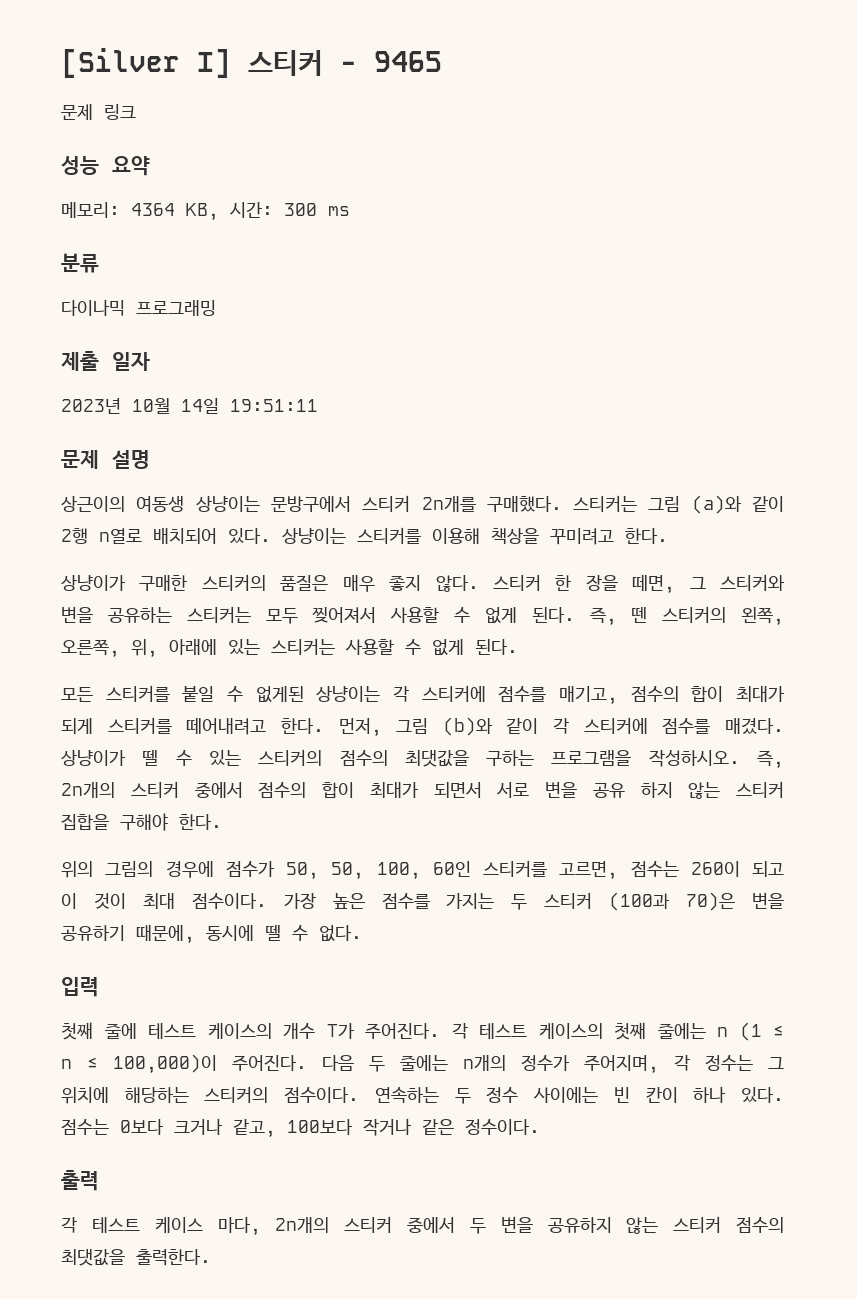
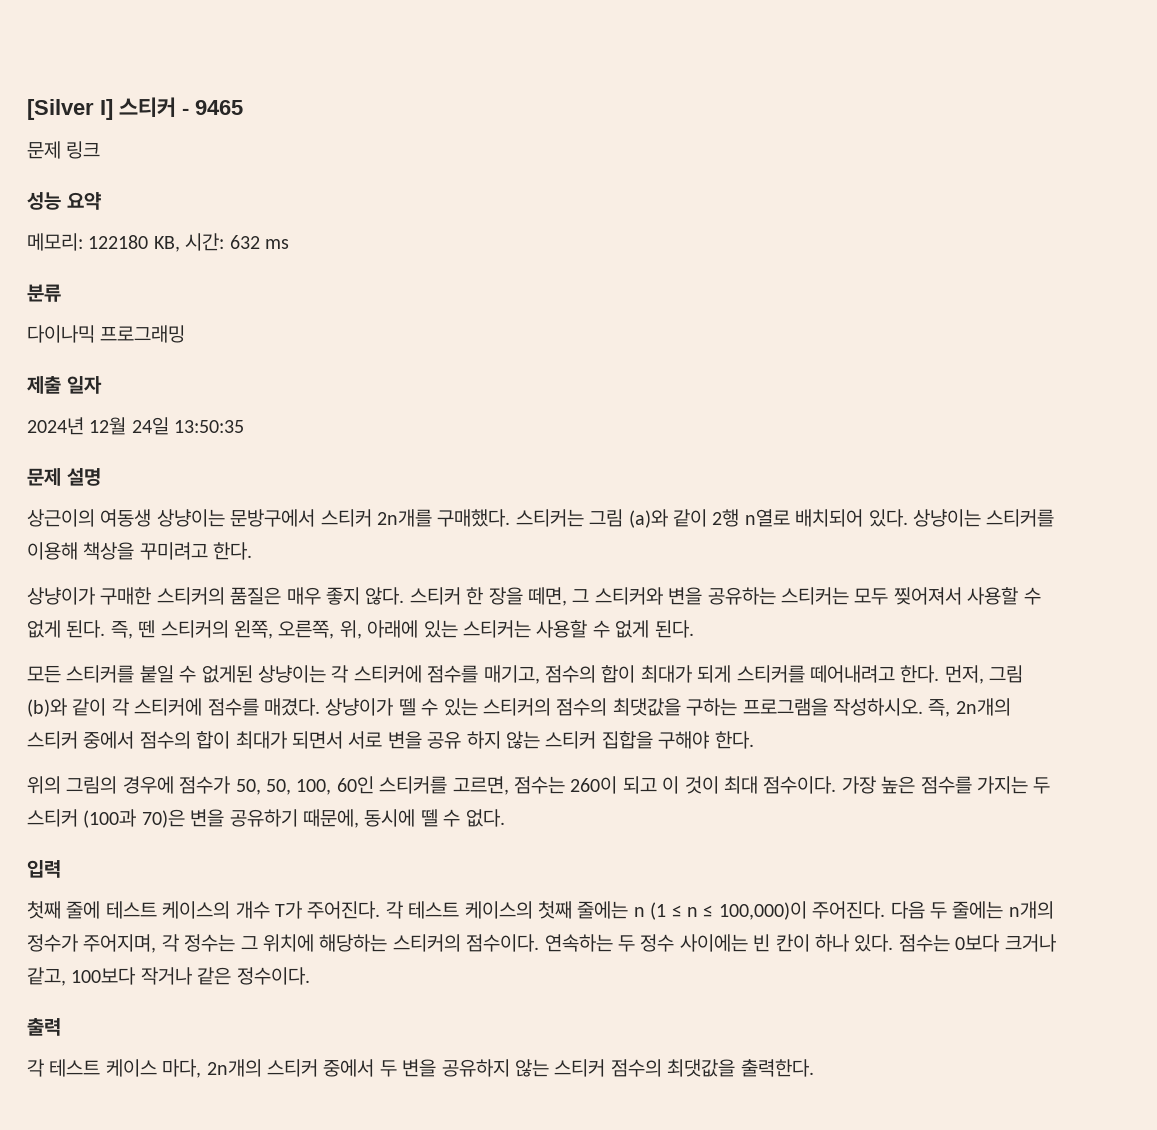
[131,203,175,216] 4364 -> [88,235,149,249] 122180
[284,203,317,216] 300 -> [229,235,260,249] 632
[61,398,318,414] 2023년 10월 14일 19:51:11 -> [27,417,245,435] 2024년 12월 24일 13:50:35

